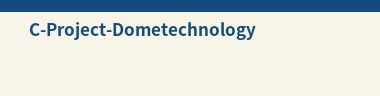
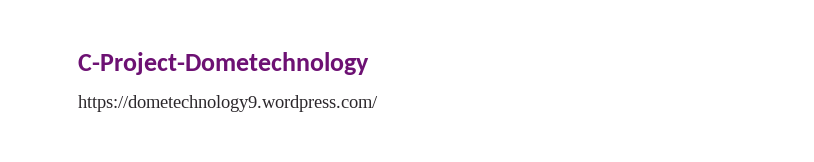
(256, 31) none -> [78,95,378,112] // https://dometechnology9.wordpress.com/

